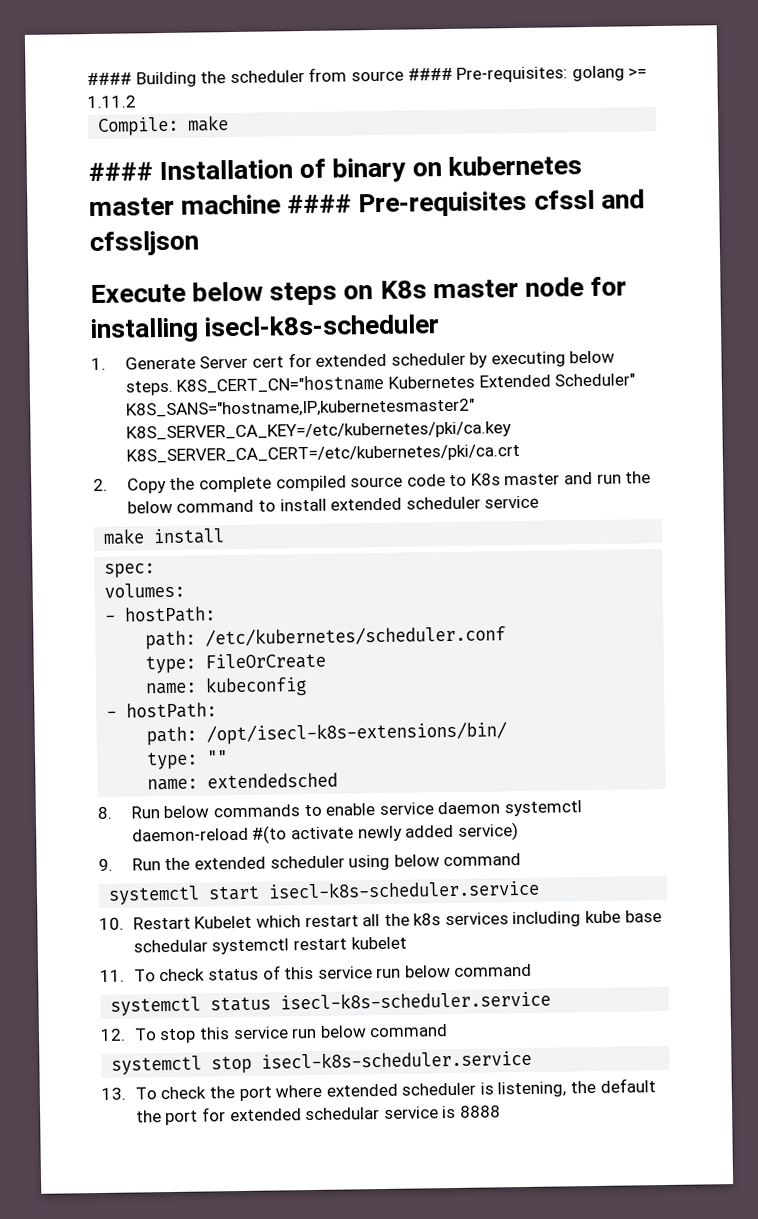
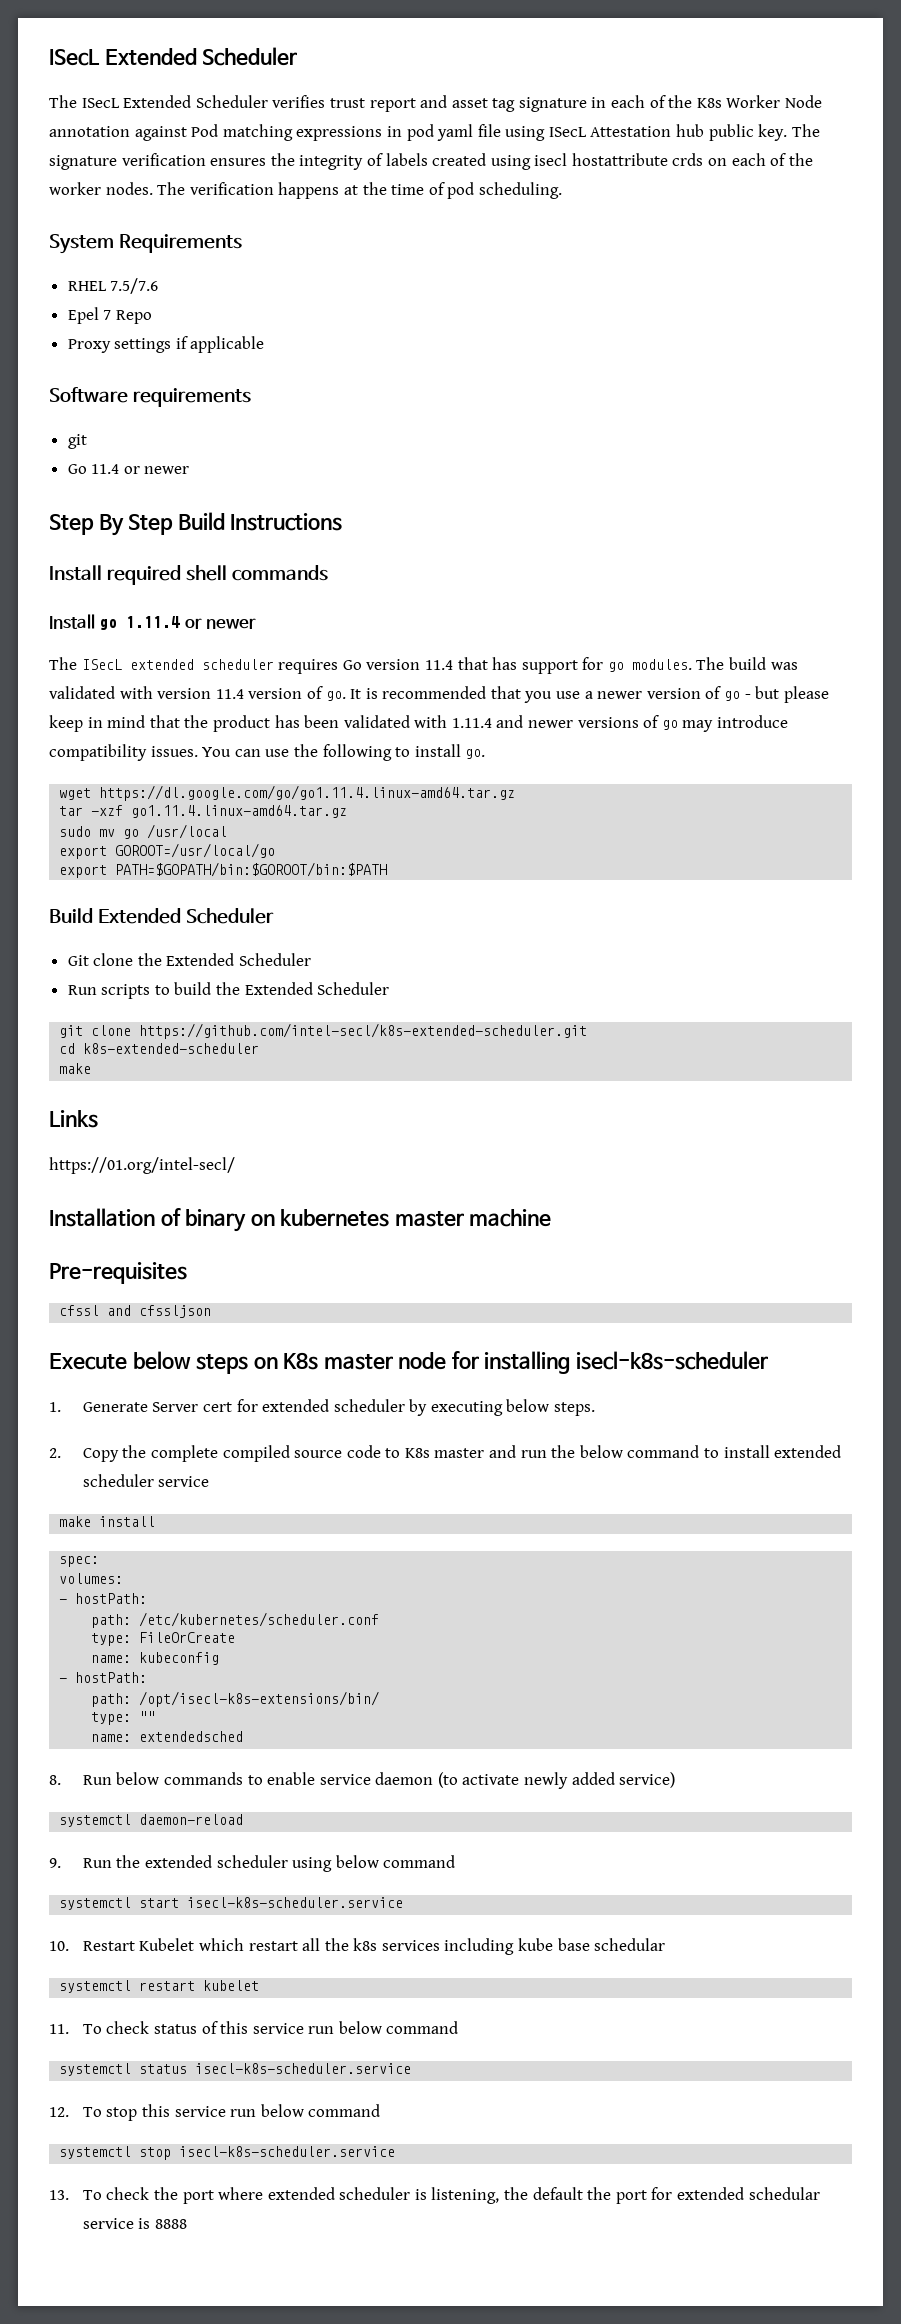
[87,65,648,88] [87,95,136,109] [98,116,180,136] #### Building the scheduler from source #### Pre-requisites: golang >= 1.11.2 // Compile: -> [49,47,298,66] [49,95,823,112] [49,124,820,141] [49,153,813,170] [49,182,562,199] [49,234,242,254] [67,278,159,294] [67,307,152,324] [67,336,265,353] [49,387,251,407] [67,434,87,449] [67,464,190,474] [49,512,343,536] [49,565,328,585] [49,614,257,630] [49,657,798,674] [49,686,829,703] [49,715,789,732] [49,744,486,761] [59,785,516,801] [59,805,348,818] [59,824,228,839] [59,843,276,859] [59,862,388,878] [49,908,274,924] [67,953,312,966] [67,982,390,999] [59,1023,588,1039] [59,1043,260,1054] ISecL Extended Scheduler // The ISecL Extended Scheduler verifies trust report and asset tag signature in each of the K8s Worker Node annotation against Pod matching expressions in pod yaml file using ISecL Attestation hub public key. The signature verification ensures the integrity of labels created using isecl hostattribute crds on each of the worker nodes. The verification happens at the time of pod scheduling. // System Requirements // RHEL 7.5/7.6 // Epel 7 Repo // Proxy settings if applicable // Software requirements // git // Go 11.4 or newer // Step By Step Build Instructions // Install required shell commands // Install go 1.11.4 or newer // The ISecL extended scheduler requires Go version 11.4 that has support for go modules. The build was validated with version 11.4 version of go. It is recommended that you use a newer version of go - but please keep in mind that the product has been validated with 1.11.4 and newer versions of go may introduce compatibility issues. You can use the following to install go. // wget https://dl.google.com/go/go1.11.4.linux-amd64.tar.gz // tar -xzf go1.11.4.linux-amd64.tar.gz // sudo mv go /usr/local // export GOROOT=/usr/local/go // export PATH=$GOPATH/bin:$GOROOT/bin:$PATH // Build Extended Scheduler // Git clone the Extended Scheduler // Run scripts to build the Extended Scheduler // git clone https://github.com/intel-secl/k8s-extended-scheduler.git // cd k8s-extended-scheduler //
[88,162,153,182] #### -> [49,1110,98,1128] [49,1157,235,1174] Links // https://01.org/intel-secl/ //
[287,194,353,214] #### -> (552, 1218) //
(528, 204) none -> (187, 1273) //
[176,373,636,394] [125,398,475,419] [125,421,512,442] [125,443,520,465] K8S_CERT_CN="hostname Kubernetes Extended Scheduler" K8S_SANS="hostname,IP,kubernetesmaster2" K8S_SERVER_CA_KEY=/etc/kubernetes/pki/ca.key K8S_SERVER_CA_CERT=/etc/kubernetes/pki/ca.crt -> (596, 1409) none
[503,800,582,817] [131,825,288,844] systemctl daemon-reload #(to -> [437,1772,458,1788] (to
(519, 831) none -> [59,1814,244,1827] // systemctl daemon-reload
(208, 946) none -> (666, 1944) //

